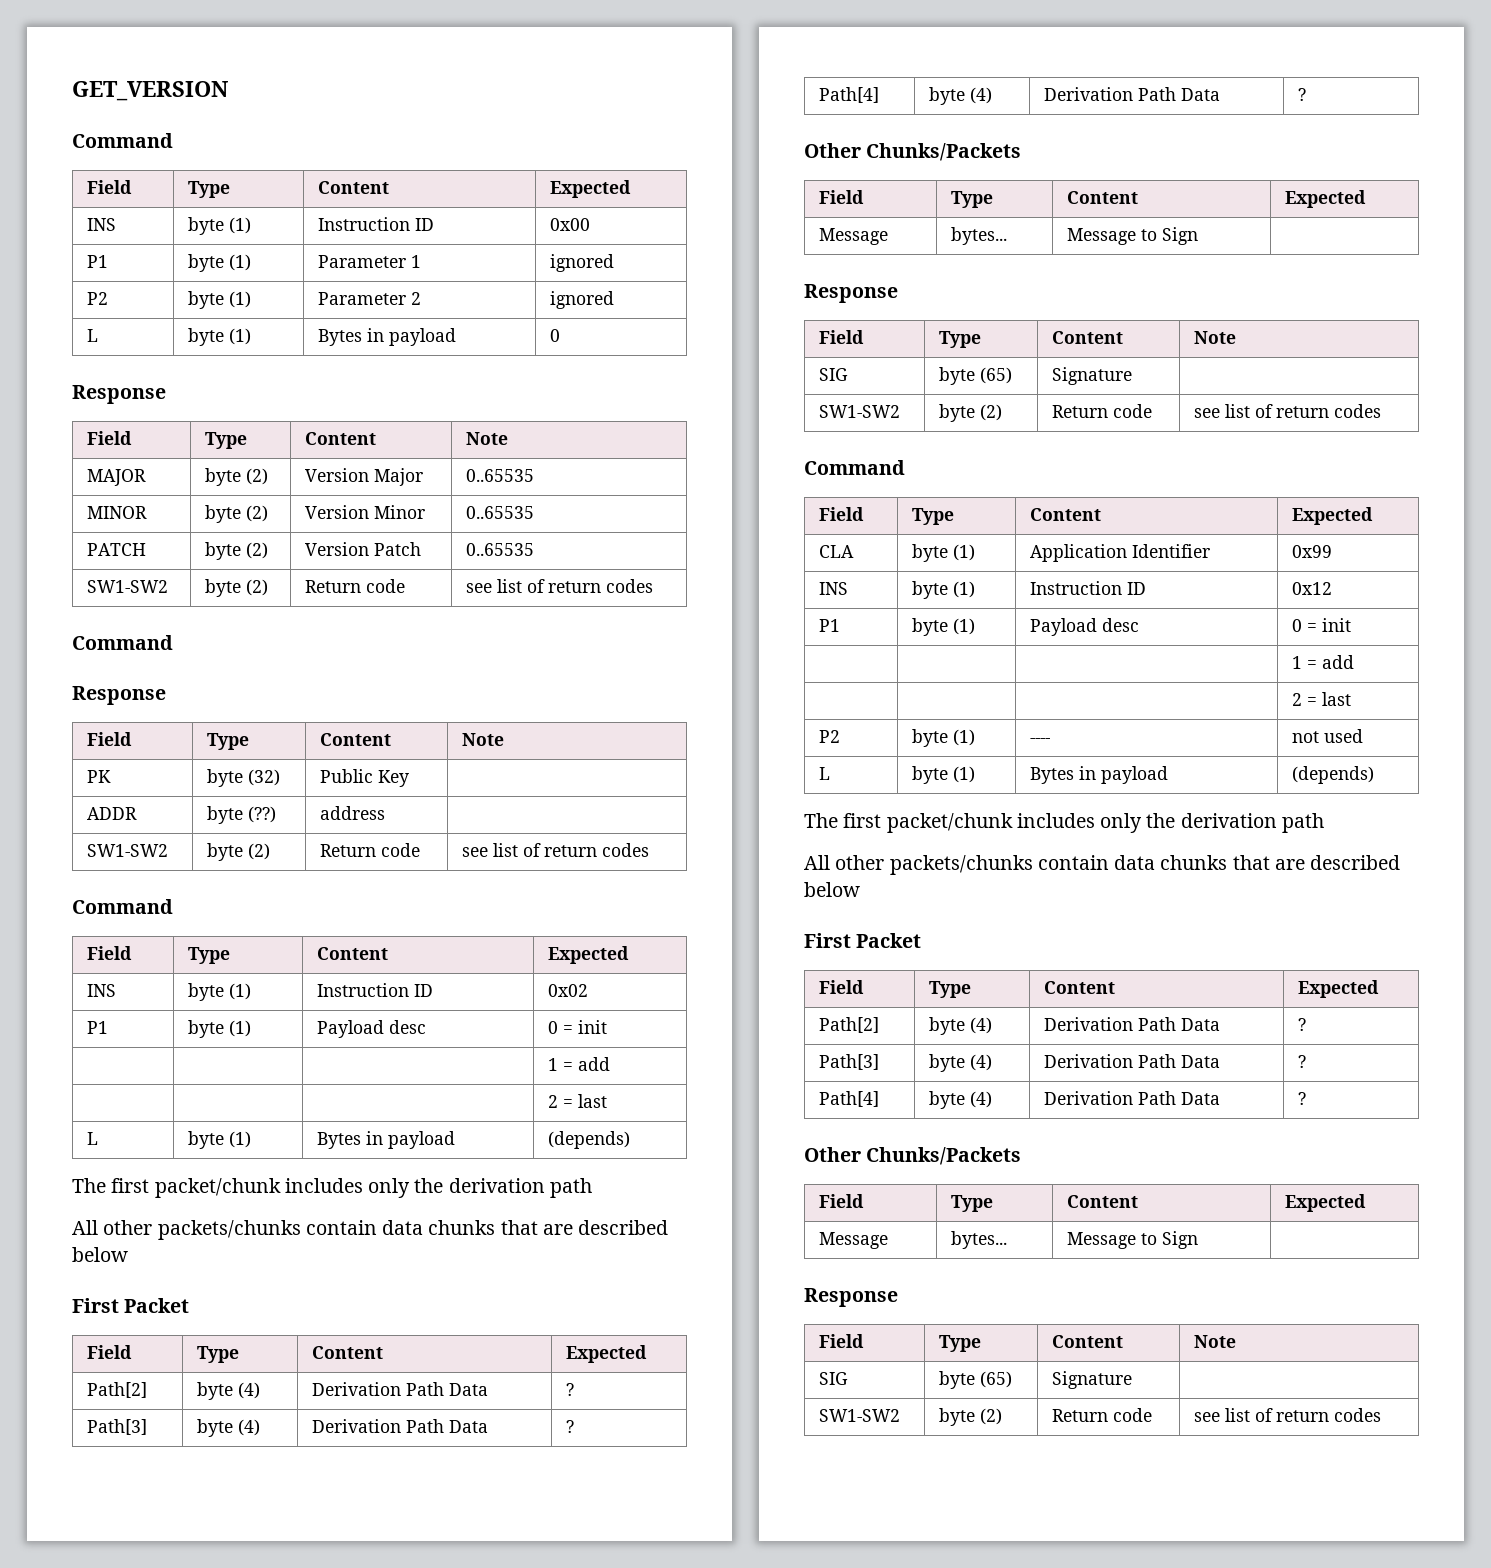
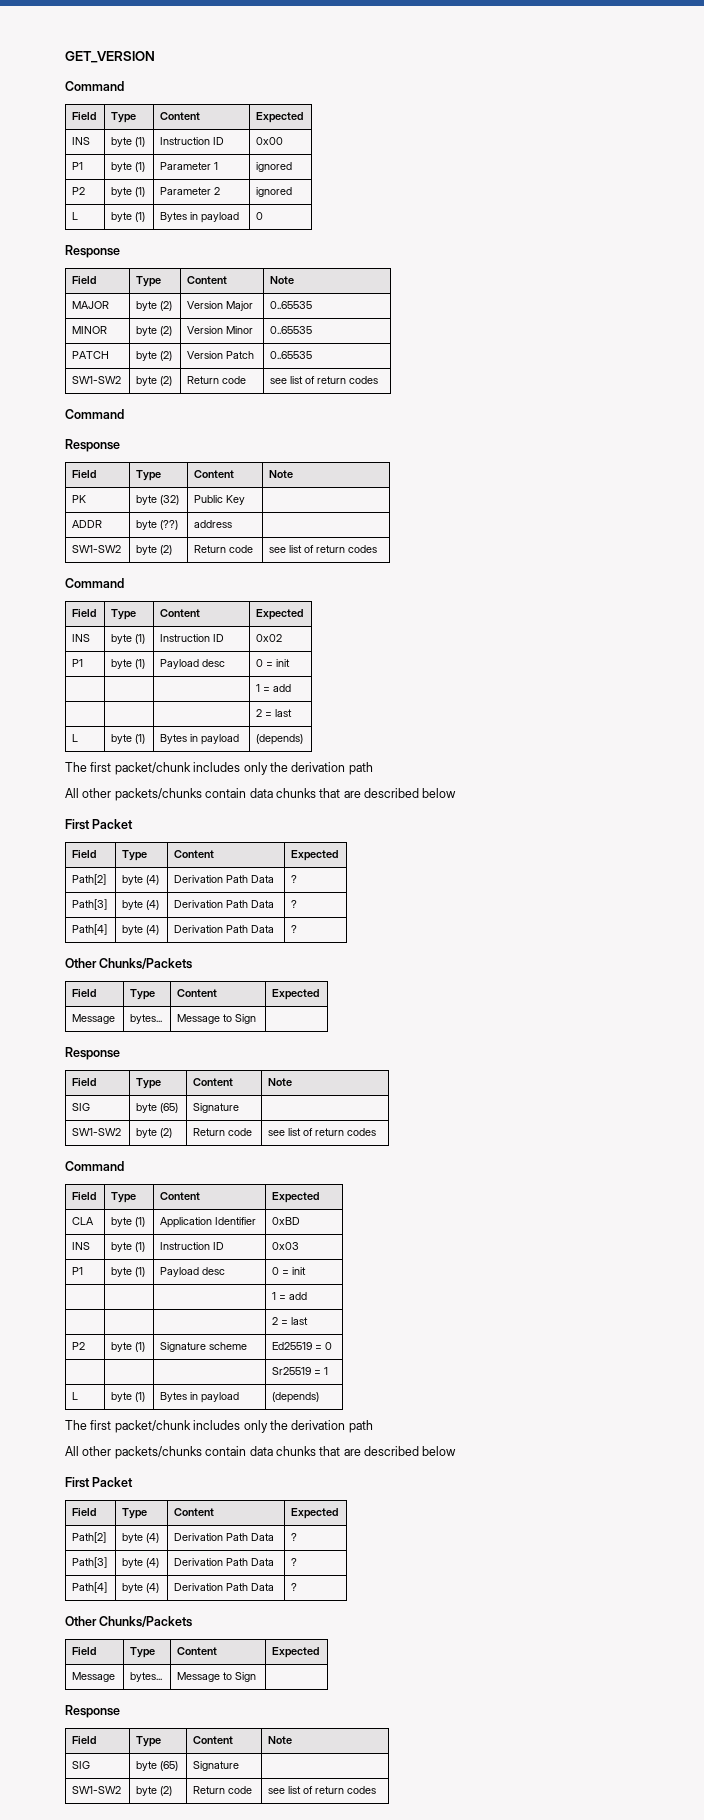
[1292,545,1333,558] [819,582,849,595] [912,581,976,599] [1030,581,1147,595] [1292,582,1333,595] 0x99 // INS | byte (1) | Instruction ID | 0x12 -> [272,1217,301,1225] [72,1242,91,1250] [111,1242,146,1252] [160,1242,225,1250] [272,1242,300,1250] 0xBD // INS | byte (1) | Instruction ID | 0x03
[1030,738,1051,743] [1292,729,1364,743] ---- | not used -> [160,1342,248,1352] [272,1342,333,1350] [272,1367,329,1375] Signature scheme | Ed25519 = 0 // | | | Sr25519 = 1

